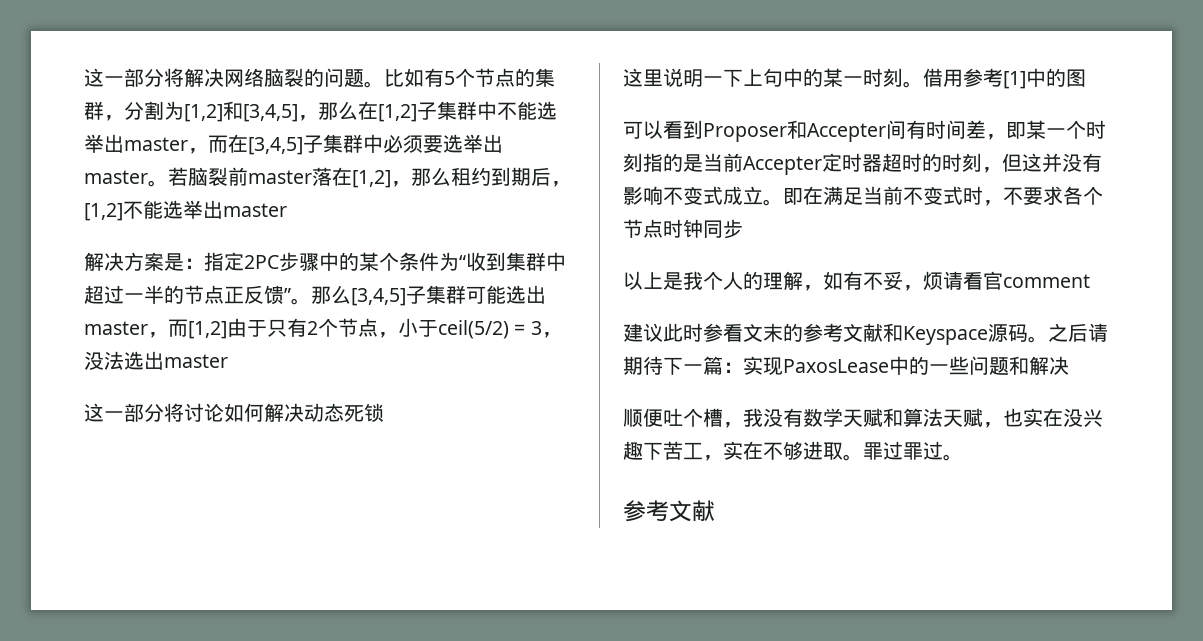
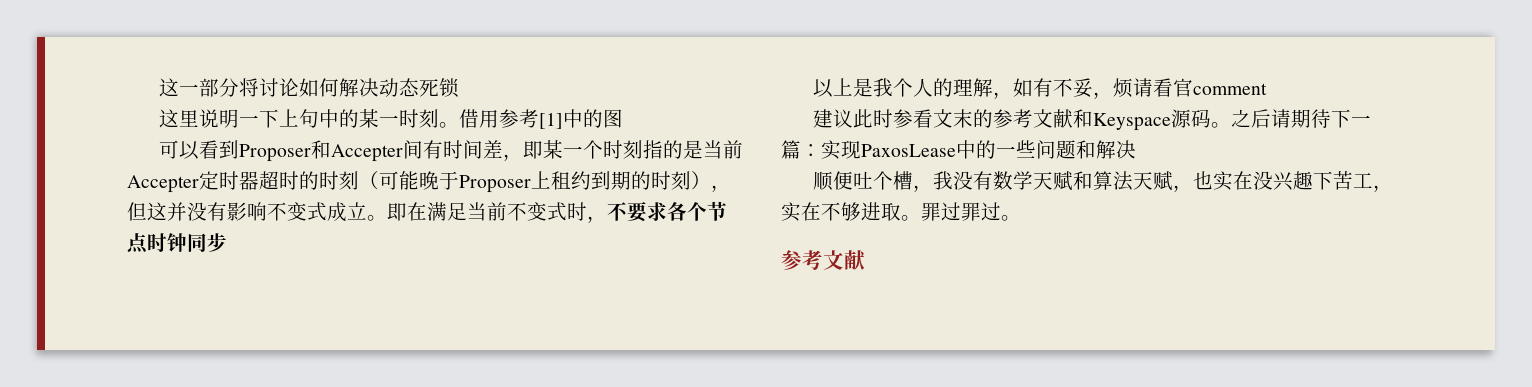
[84,68,555,88] [84,101,557,122] [84,134,503,155] [84,167,571,188] [84,200,287,221] [84,252,566,272] [84,285,546,306] [84,318,562,339] [84,351,228,370] [84,403,184,422] 这一部分将解决网络脑裂的问题。比如有5个节点的集群，分割为[1,2]和[3,4,5]，那么在[1,2]子集群中不能选举出master，而在[3,4,5]子集群中必须要选举出master。若脑裂前master落在[1,2]，那么租约到期后，[1,2]不能选举出master // 解决方案是：指定2PC步骤中的某个条件为“收到集群中超过一半的节点正反馈”。那么[3,4,5]子集群可能选出master，而[1,2]由于只有2个节点，小于ceil(5/2) = 3，没法选出master // 这一部分将 -> [158,78,259,97] 这一部分将
(982, 162) none -> [359,171,711,193] （可能晚于Proposer上租约到期的时刻）

